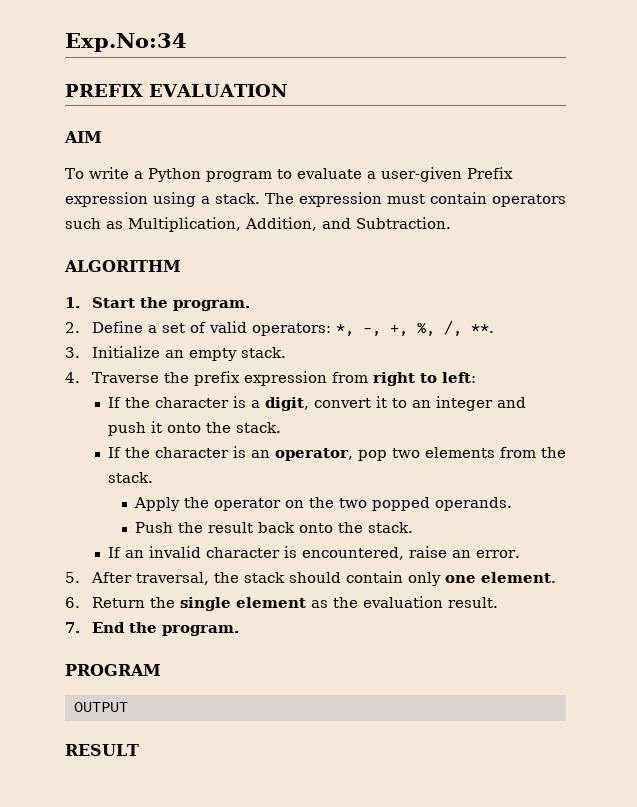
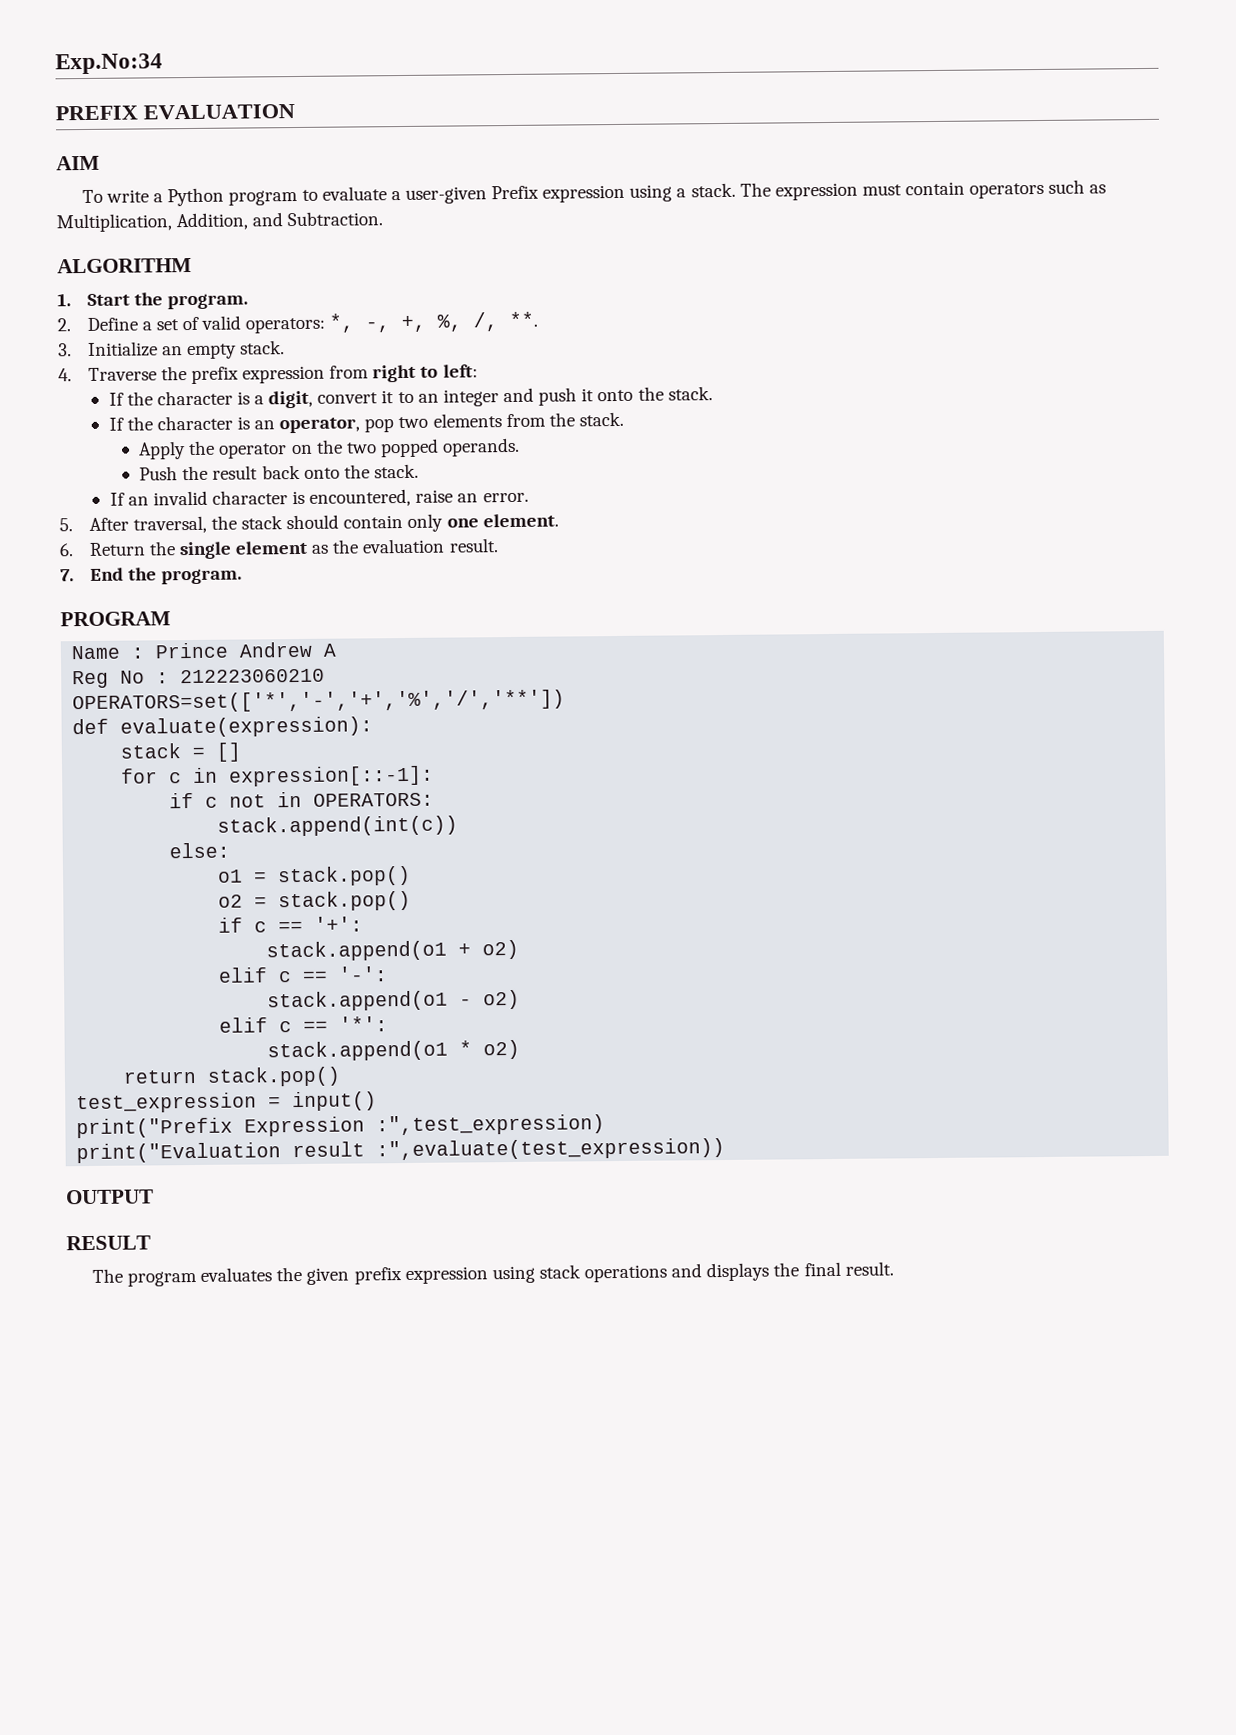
[73,702,128,712] [65,744,139,756] OUTPUT // RESULT -> [71,641,338,660] [72,668,326,689] [72,689,566,714] [72,716,374,738] [120,742,242,762] [121,765,435,787] [169,791,435,809] [217,815,459,837] [169,842,231,859] [218,865,412,887] [218,890,412,912] [218,916,364,933] [266,939,520,962] [218,966,389,983] [267,989,521,1012] [219,1016,389,1033] [267,1039,521,1062] [123,1066,342,1087] [76,1091,378,1114] [76,1114,606,1139] [76,1137,726,1164] [66,1189,154,1205] [66,1235,151,1251] [91,1261,894,1287] Name : Prince Andrew A // Reg No : 212223060210 // OPERATORS=set(['*','-','+','%','/','**']) // def evaluate(expression): // stack = [] // for c in expression[::-1]: // if c not in OPERATORS: // stack.append(int(c)) // else: // o1 = stack.pop() // o2 = stack.pop() // if c == '+': // stack.append(o1 + o2) // elif c == '-': // stack.append(o1 - o2) // elif c == '*': // stack.append(o1 * o2) // return stack.pop() // test_expression = input() // print("Prefix Expression :",test_expression) // print("Evaluation result :",evaluate(test_expression)) // OUTPUT // RESULT // The program evaluates the given prefix expression using stack operations and displays the final result.

